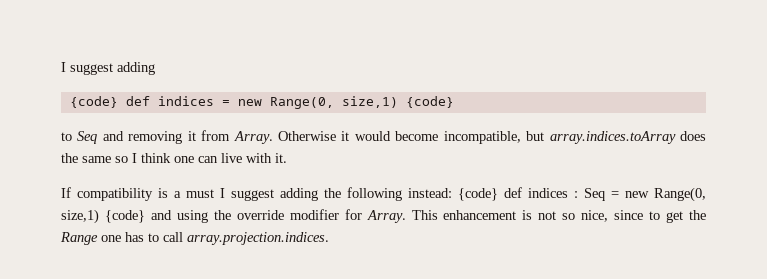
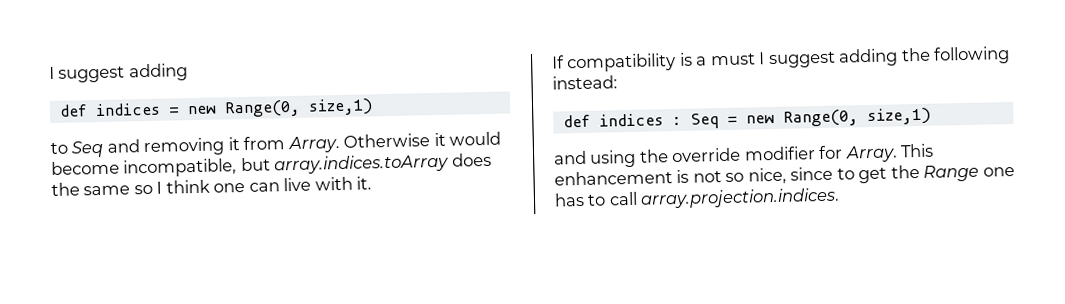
[69,96,118,108] {code} -> (188, 72) none
[405,96,454,108] {code} -> (373, 107) none
[458,188,498,201] {code} -> (618, 82) //
[104,210,145,223] {code} -> (931, 116) //

